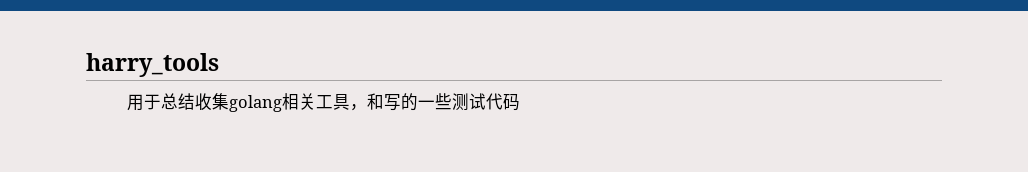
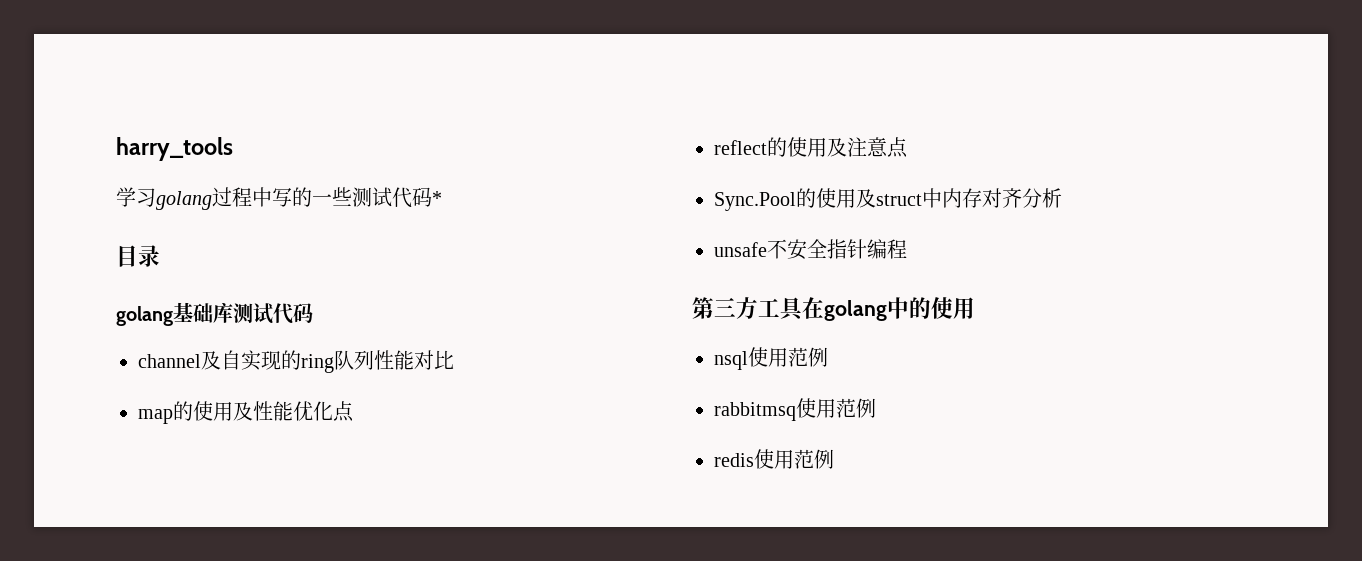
[126,93,520,112] 用于总结收集golang相关工具，和写的一些测试代码 -> [116,187,442,210] [116,245,160,267] [116,302,313,326] [138,350,454,373] [138,401,354,424] [714,137,908,158] [714,188,1062,211] [714,239,907,260] [692,297,975,321] [714,347,828,370] [714,398,876,421] [714,449,834,469] 学习golang过程中写的一些测试代码* // 目录 // golang基础库测试代码 // channel及自实现的ring队列性能对比 // map的使用及性能优化点 // reflect的使用及注意点 // Sync.Pool的使用及struct中内存对齐分析 // unsafe不安全指针编程 // 第三方工具在golang中的使用 // nsql使用范例 // rabbitmsq使用范例 // redis使用范例

